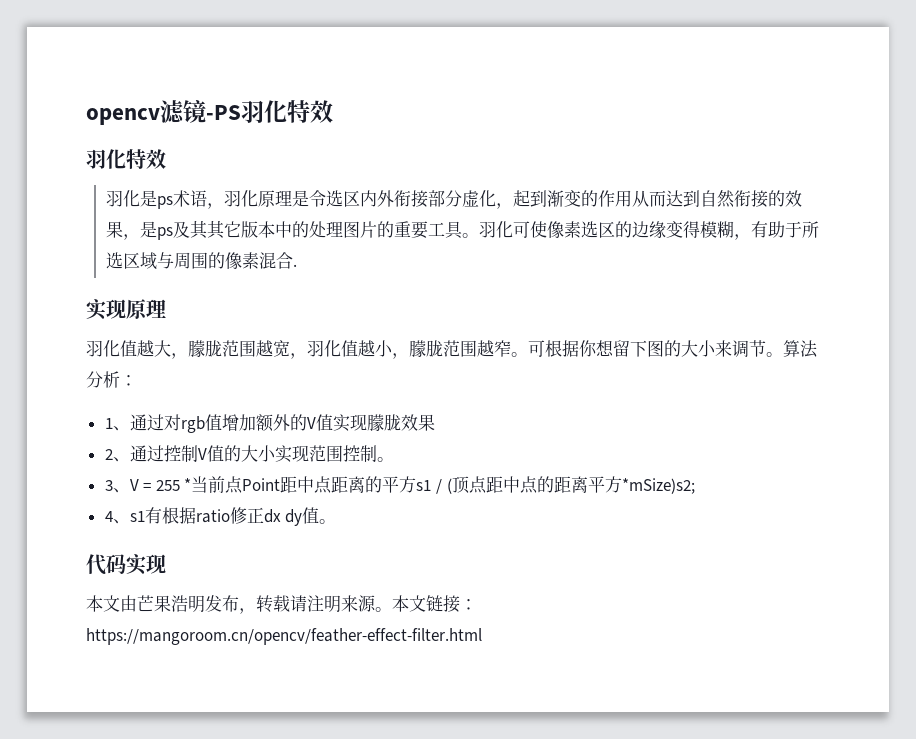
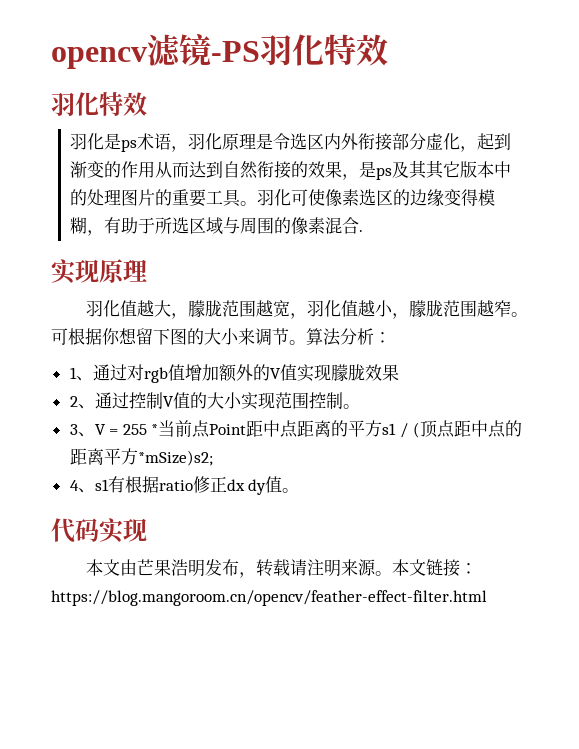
[86,628,482,645] https://mangoroom.cn/opencv/feather-effect-filter.html -> [51,590,487,606] https://blog.mangoroom.cn/opencv/feather-effect-filter.html

